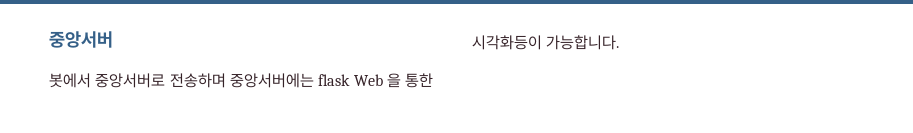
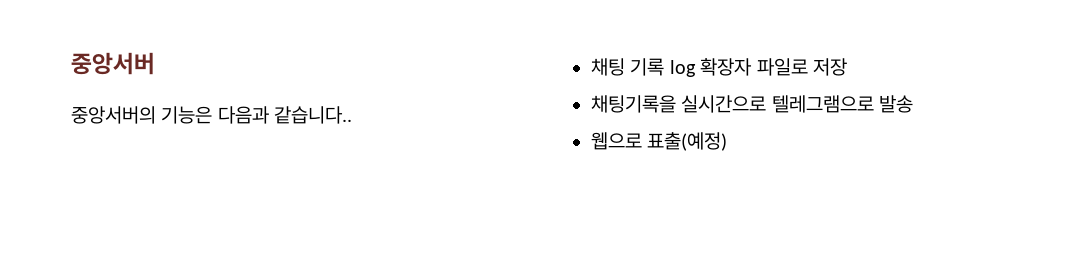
[49,73,434,88] [472,35,620,50] 봇에서 중앙서버로 전송하며 중앙서버에는 flask Web 을 통한 시각화등이 가능합니다. -> [71,106,353,124] [591,58,847,77] [591,95,914,113] [591,132,728,151] 중앙서버의 기능은 다음과 같습니다.. // 채팅 기록 log 확장자 파일로 저장 // 채팅기록을 실시간으로 텔레그램으로 발송 // 웹으로 표출(예정)

